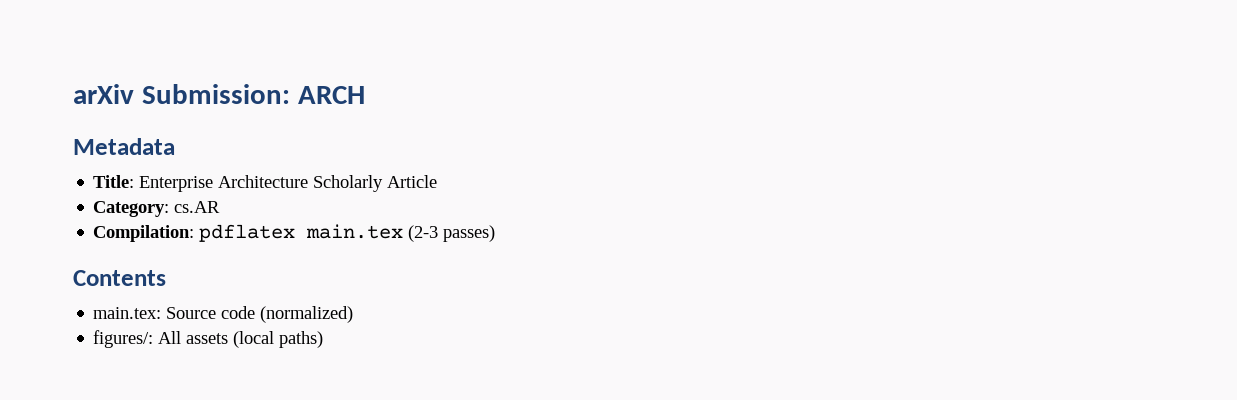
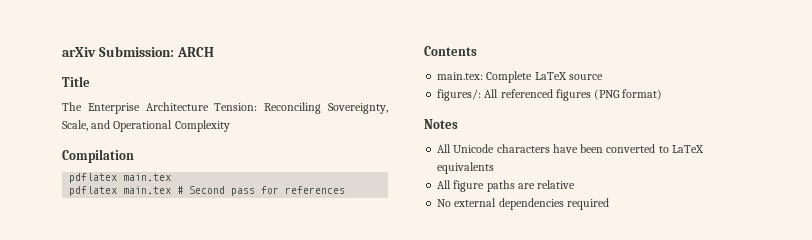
[73,138,175,155] [93,175,438,192] [93,201,221,217] [93,224,496,242] Metadata // Title: Enterprise Architecture Scholarly Article // Category: cs.AR // Compilation: pdflatex main.tex (2-3 passes) -> [62,76,90,87] [62,102,389,114] [62,120,230,132] [62,149,134,163] [69,173,172,183] [69,186,346,196] Title // The Enterprise Architecture Tension: Reconciling Sovereignty, Scale, and Operational Complexity // Compilation // pdflatex main.tex // pdflatex main.tex # Second pass for references
[166,306,354,323] Source code (normalized) -> [486,71,603,83] Complete LaTeX source
[186,331,324,348] assets (local paths) -> [500,89,663,101] [424,119,458,129] [437,144,704,153] [437,162,495,174] [437,180,576,192] [437,198,609,210] referenced figures (PNG format) // Notes // All Unicode characters have been converted to LaTeX equivalents // All figure paths are relative // No external dependencies required

